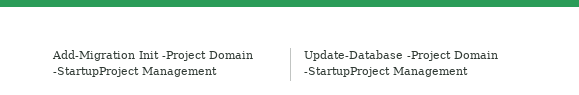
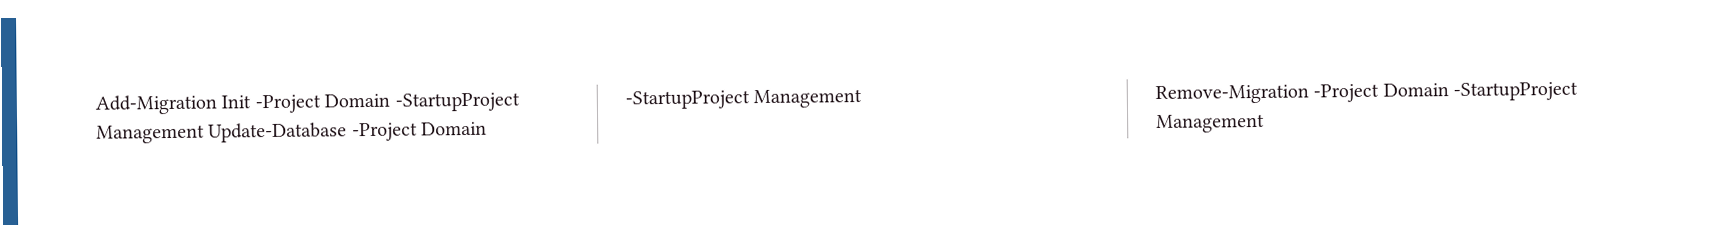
(468, 72) none -> [1155,81,1579,105] [1156,113,1265,134] // Remove-Migration -Project Domain -StartupProject Management

